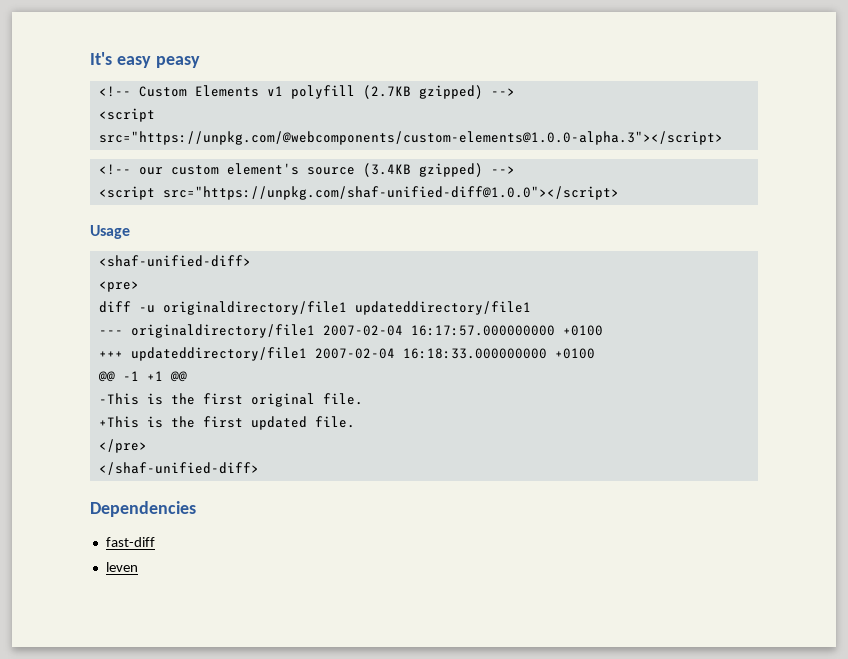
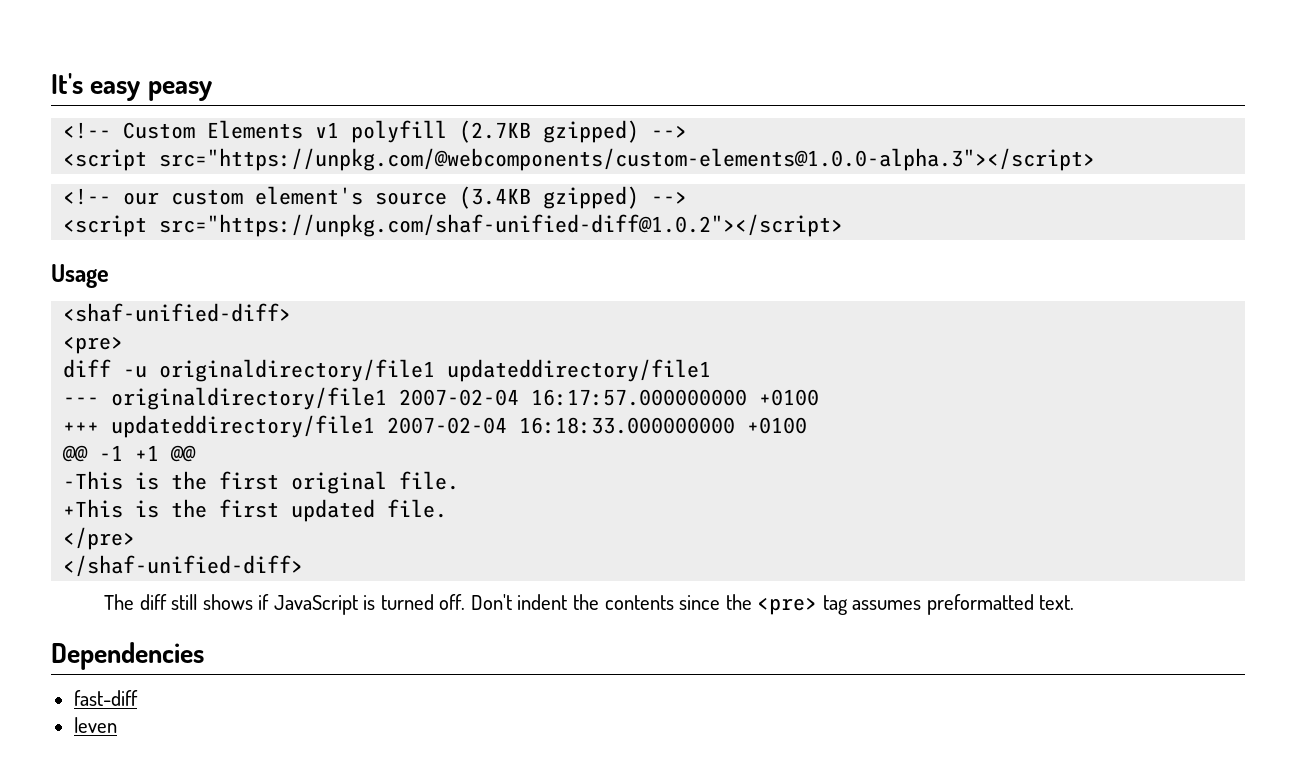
[162,186,619,200] src="https://unpkg.com/shaf-unified-diff@1.0.0"></script> -> [159,214,844,237] src="https://unpkg.com/shaf-unified-diff@1.0.2"></script>
(259, 468) none -> [104,594,1075,615] // The diff still shows if JavaScript is turned off. Don't indent the contents since the <pre> tag assumes preformatted text.

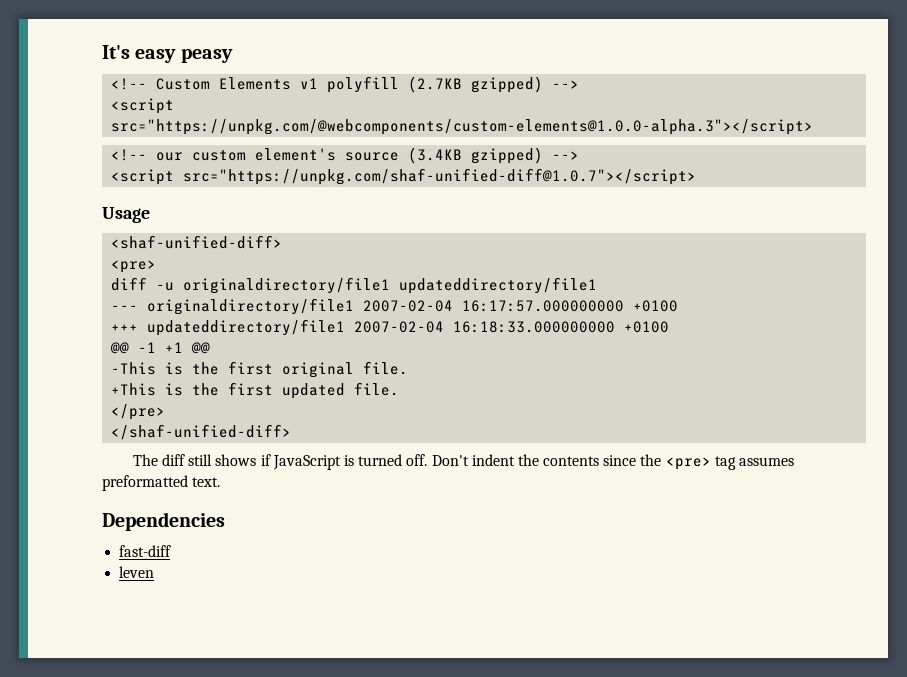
[159,214,844,237] src="https://unpkg.com/shaf-unified-diff@1.0.2"></script> -> [183,168,697,185] src="https://unpkg.com/shaf-unified-diff@1.0.7"></script>

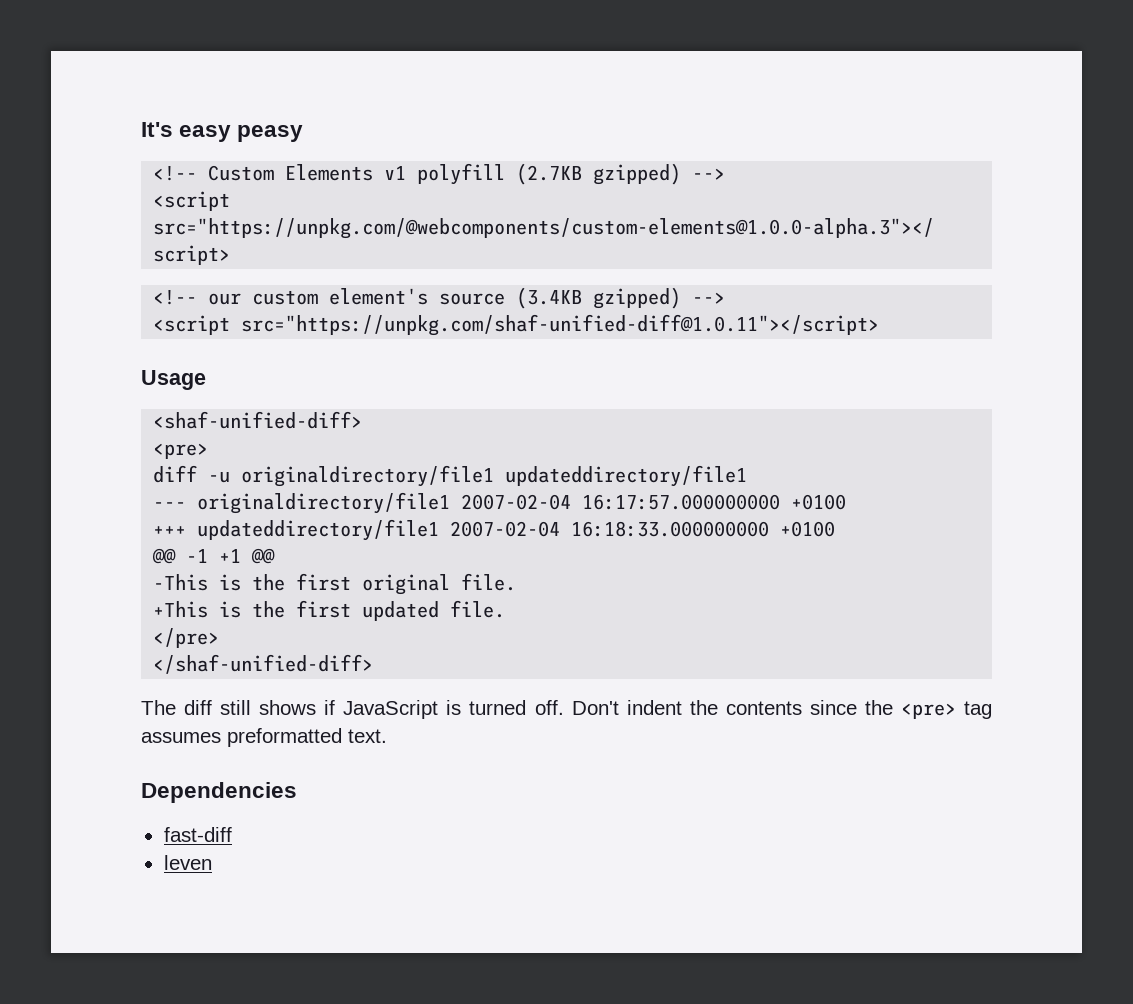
[183,168,697,185] src="https://unpkg.com/shaf-unified-diff@1.0.7"></script> -> [241,314,880,336] src="https://unpkg.com/shaf-unified-diff@1.0.11"></script>

